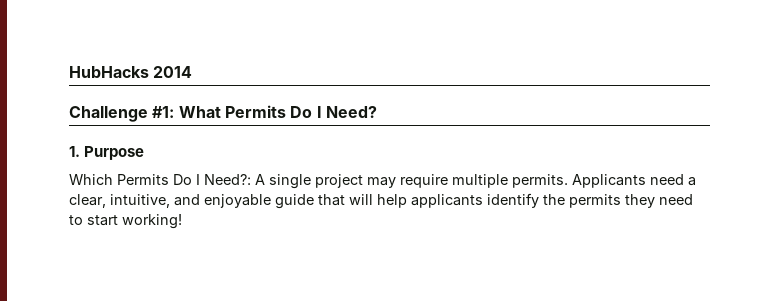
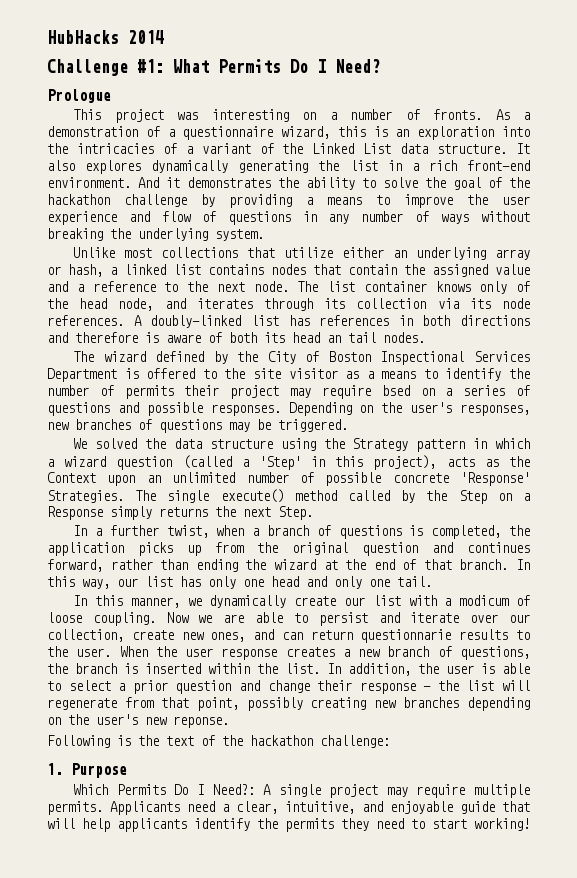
(377, 112) none -> [47,89,111,103] [73,109,531,123] [47,126,530,140] [47,143,531,154] [47,160,530,174] [47,177,530,190] [47,194,530,208] [47,211,530,225] [47,228,264,241] [73,247,530,260] [47,264,530,277] [47,281,530,294] [47,298,530,311] [47,315,530,328] [47,332,425,343] [73,351,530,365] [47,368,530,382] [47,385,530,399] [47,402,530,416] [47,419,348,433] [73,438,530,452] [47,455,530,470] [47,472,530,486] [47,489,530,504] [47,506,313,520] [73,525,530,539] [47,542,530,556] [47,559,530,572] [47,576,432,589] [73,595,531,608] [47,612,530,626] [47,629,530,643] [47,646,530,660] [47,663,530,676] [47,680,530,694] [47,697,530,711] [47,714,229,728] [47,735,390,748] // Prologue // This project was interesting on a number of fronts. As a demonstration of a questionnaire wizard, this is an exploration into the intricacies of a variant of the Linked List data structure. It also explores dynamically generating the list in a rich front-end environment. And it demonstrates the ability to solve the goal of the hackathon challenge by providing a means to improve the user experience and flow of questions in any number of ways without breaking the underlying system. // Unlike most collections that utilize either an underlying array or hash, a linked list contains nodes that contain the assigned value and a reference to the next node. The list container knows only of the head node, and iterates through its collection via its node references. A doubly-linked list has references in both directions and therefore is aware of both its head an tail nodes. // The wizard defined by the City of Boston Inspectional Services Department is offered to the site visitor as a means to identify the number of permits their project may require bsed on a series of questions and possible responses. Depending on the user's responses, new branches of questions may be triggered. // We solved the data structure using the Strategy pattern in which a wizard question (called a 'Step' in this project), acts as the Context upon an unlimited number of possible concrete 'Response' Strategies. The single execute() method called by the Step on a Response simply returns the next Step. // In a further twist, when a branch of questions is completed, the application picks up from the original question and continues forward, rather than ending the wizard at the end of that branch. In this way, our list has only one head and only one tail. // In this manner, we dynamically create our list with a modicum of loose coupling. Now we are able to persist and iterate over our collection, create new ones, and can return questionnarie results to the user. When the user response creates a new branch of questions, the branch is inserted within the list. In addition, the user is able to select a prior question and change their response - the list will regenerate from that point, possibly creating new branches depending on the user's new reponse. // Following is the text of the hackathon challenge:

